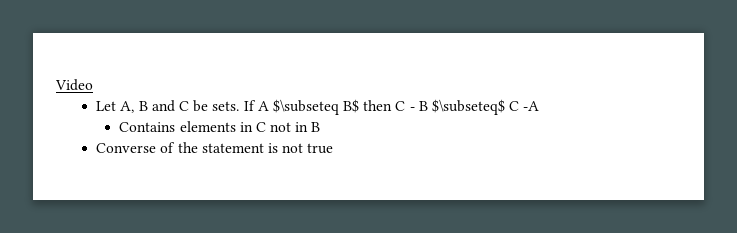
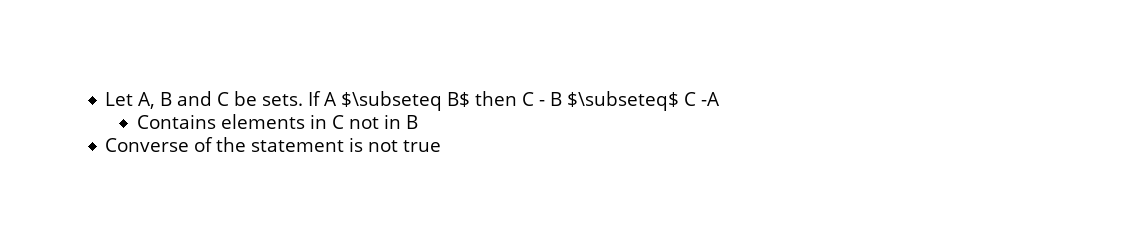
[55,79,93,91] Video // -> (105, 99) none

